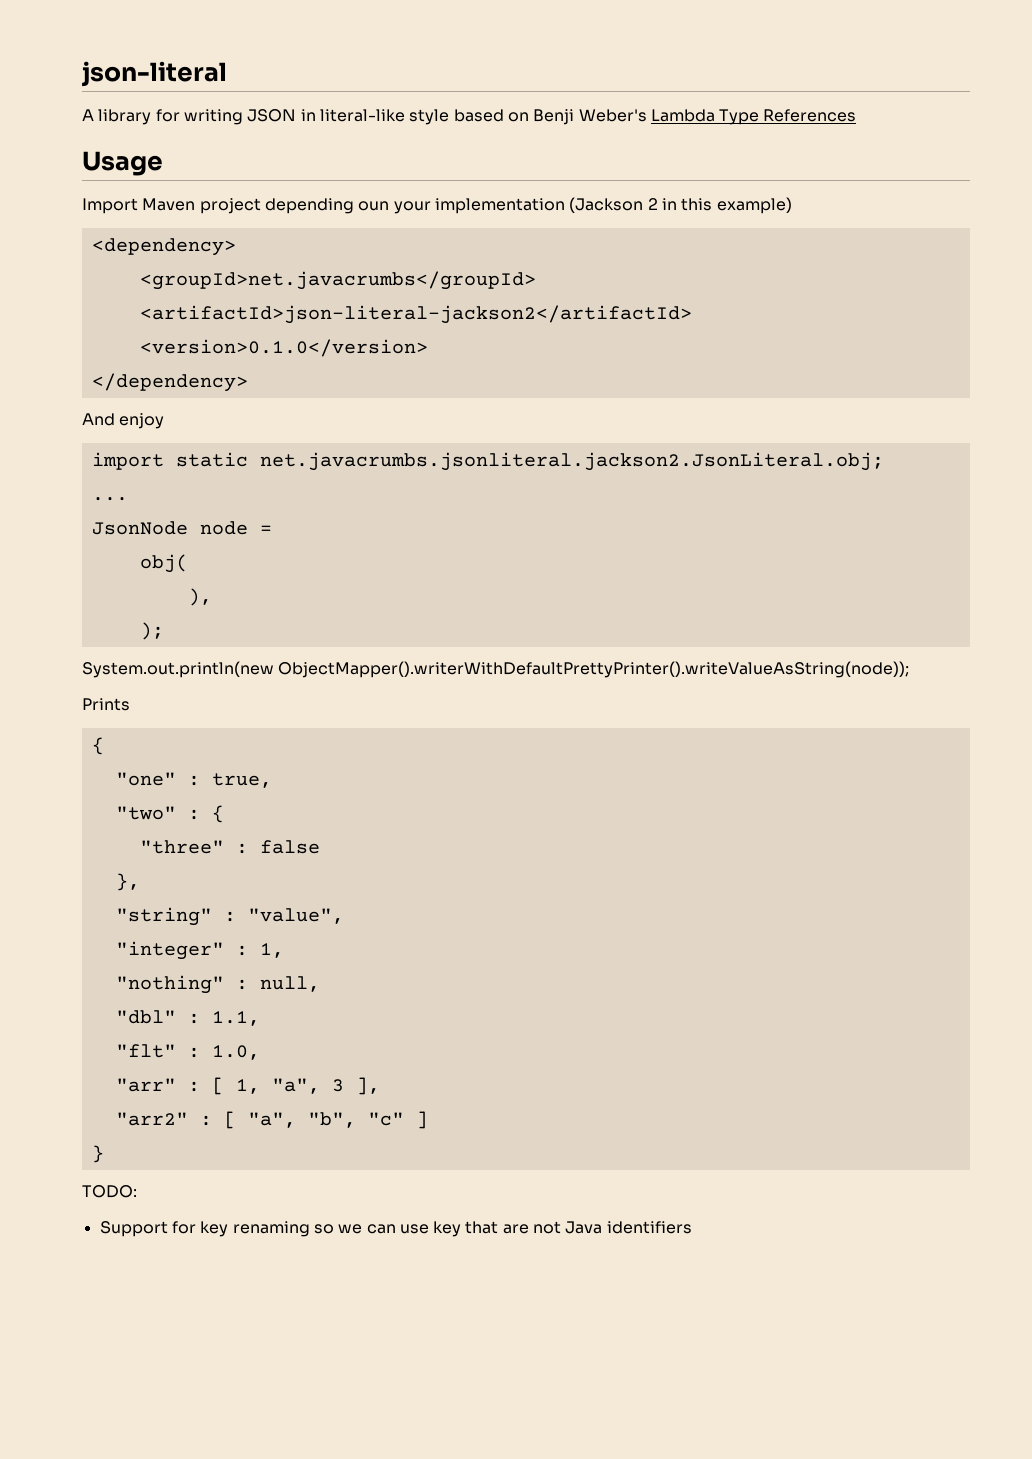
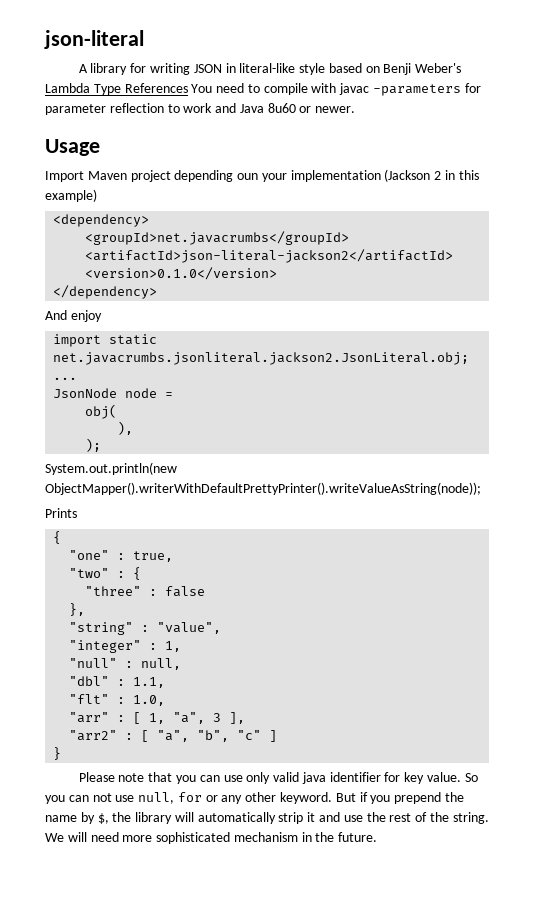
(857, 115) none -> [191,83,481,96] [45,103,356,115] You need to compile with javac -parameters for parameter reflection to work and Java 8u60 or newer.
[115,975,224,994] "nothing" -> [69,658,118,668] "null"
[82,1185,137,1198] [99,1221,692,1237] TODO: // Support for key renaming so we can use key that are not Java identifiers -> [78,772,478,784] [45,792,464,804] [45,812,489,824] [45,832,378,844] Please note that you can use only valid java identifier for key value. So you can not use null, for or any other keyword. But if you prepend the name by $, the library will automatically strip it and use the rest of the string. We will need more sophisticated mechanism in the future.

